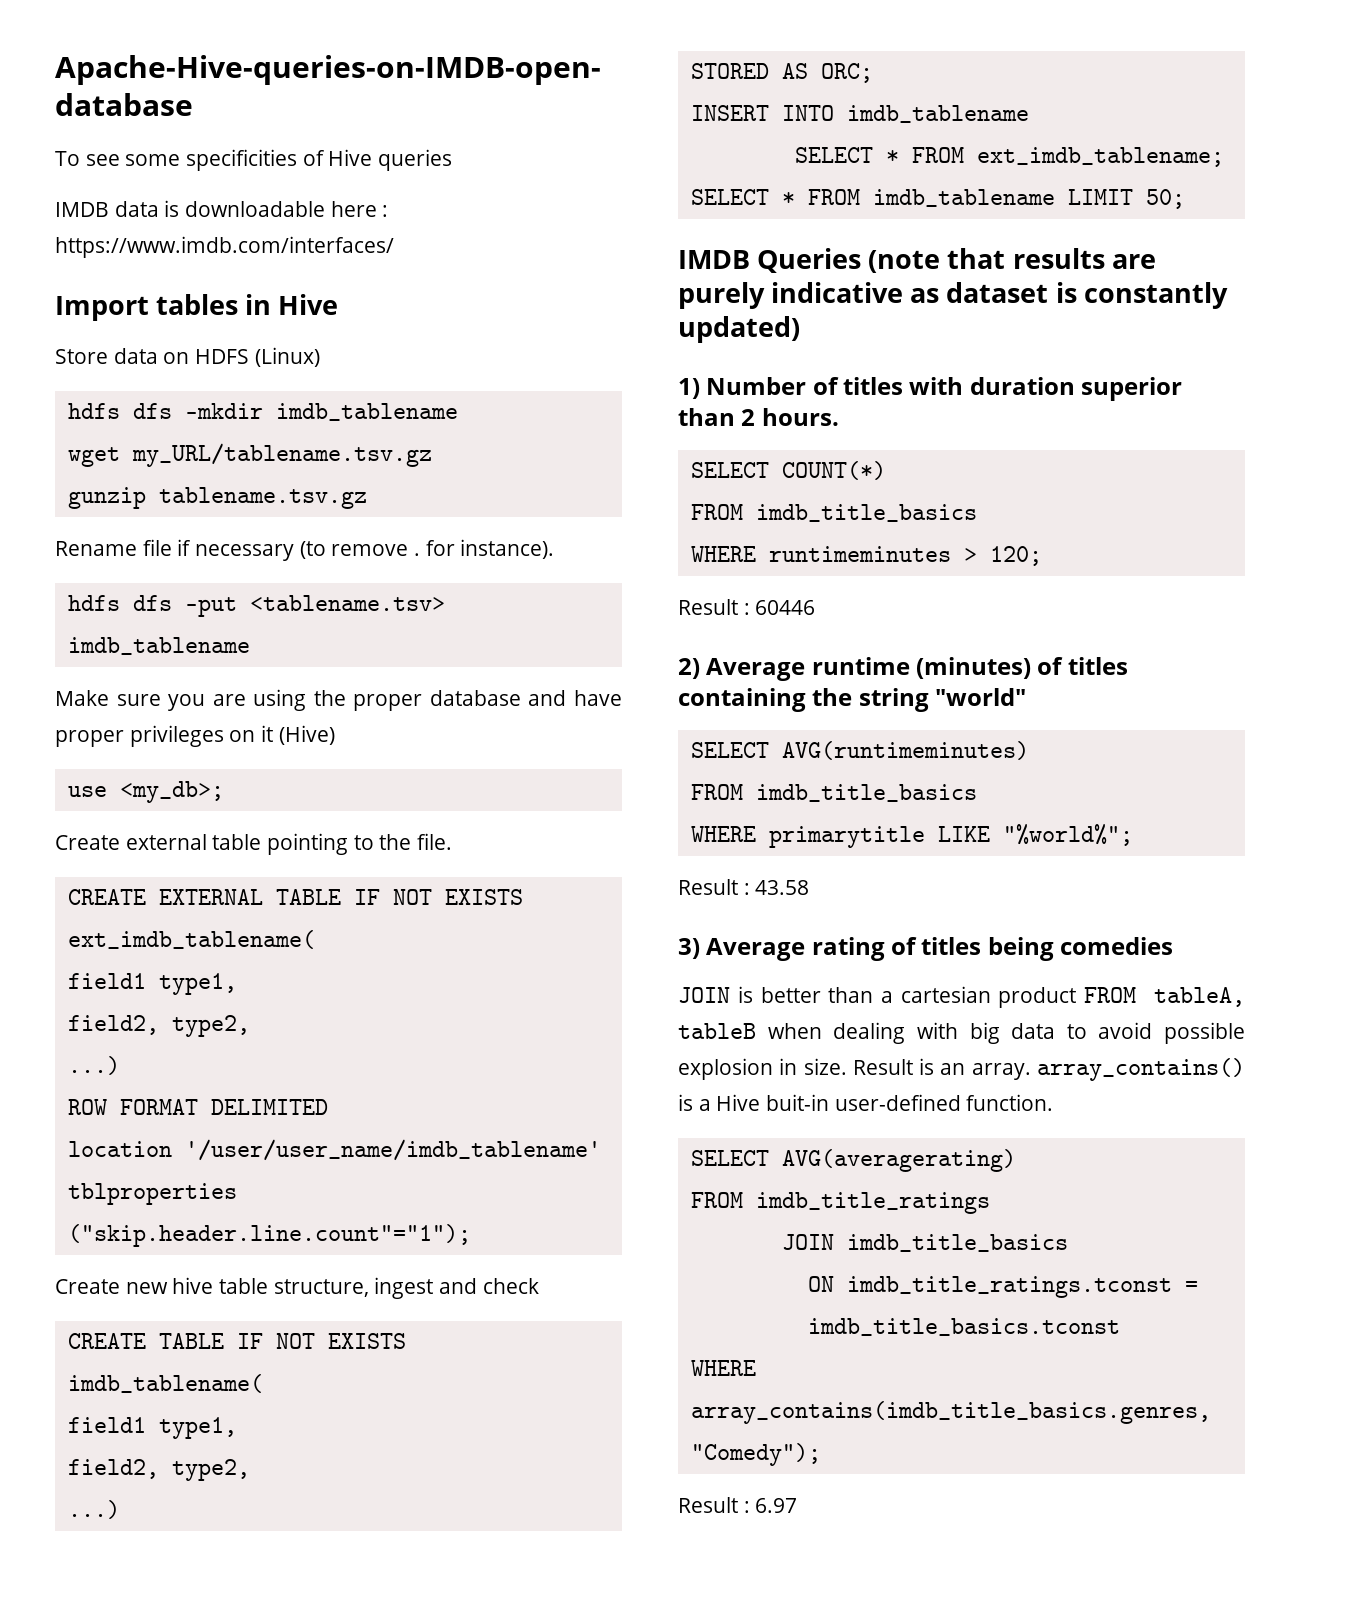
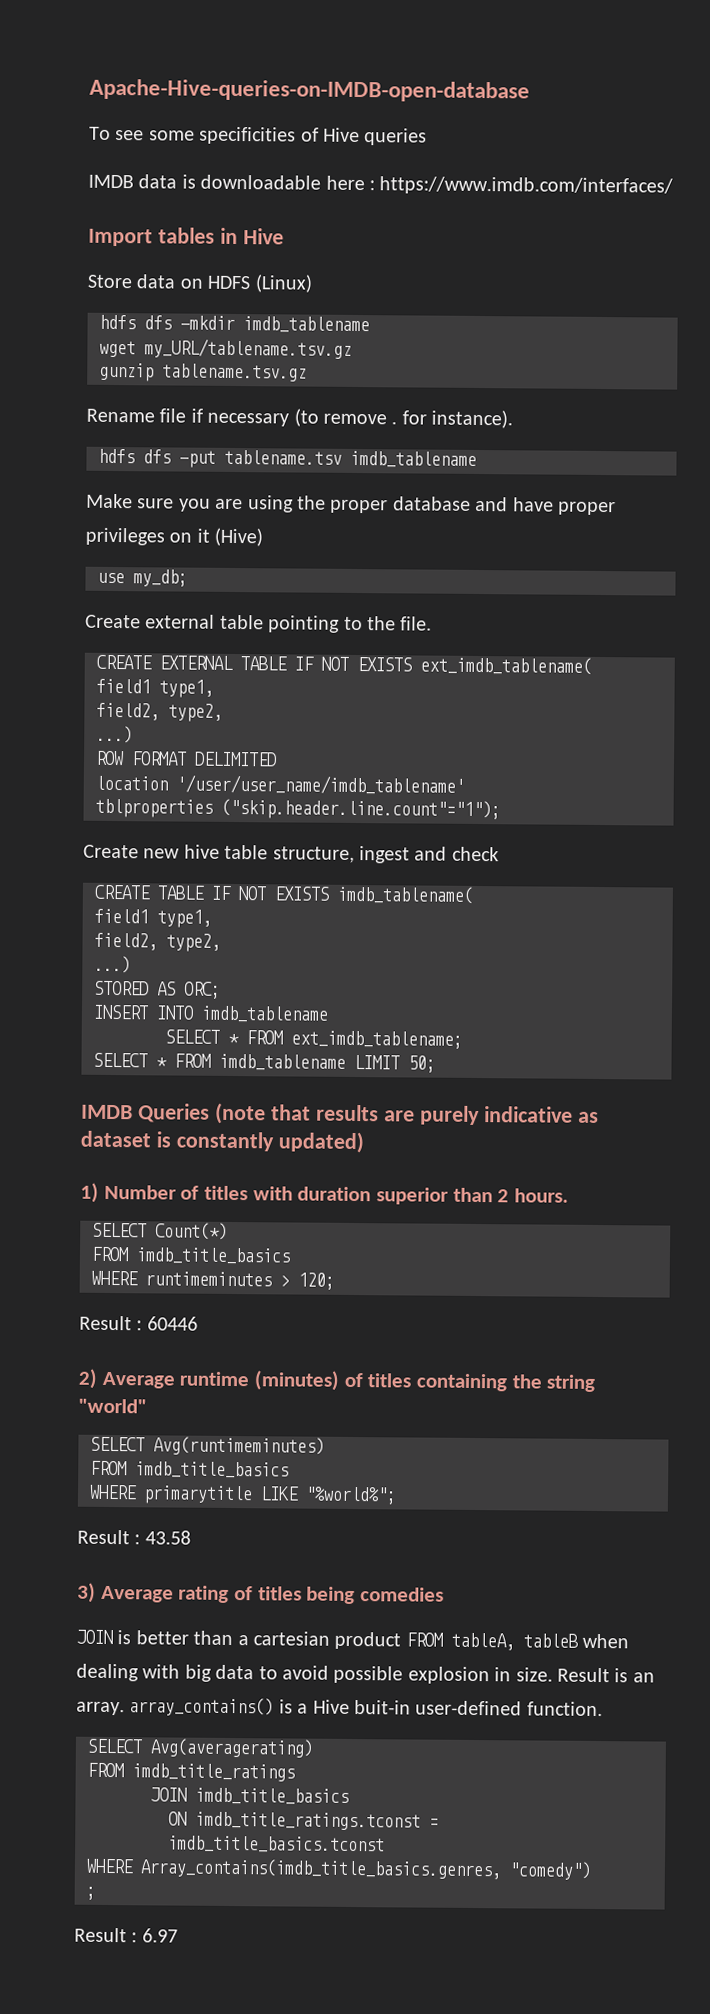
[249,595,445,611] <tablename.tsv> -> [224,449,342,465] tablename.tsv
[119,781,224,803] <my_db>; -> [133,569,188,587] my_db;
[781,461,886,480] COUNT(*) -> [155,1222,228,1240] Count(*)
[781,741,1029,760] AVG(runtimeminutes) -> [153,1436,325,1456] Avg(runtimeminutes)
[781,1149,1016,1172] AVG(averagerating) -> [150,1738,313,1758] Avg(averagerating)
[690,1401,1211,1424] [690,1443,821,1466] array_contains(imdb_title_basics.genres, "Comedy"); -> [140,1858,591,1880] [86,1886,96,1900] Array_contains(imdb_title_basics.genres, "comedy") // ;

